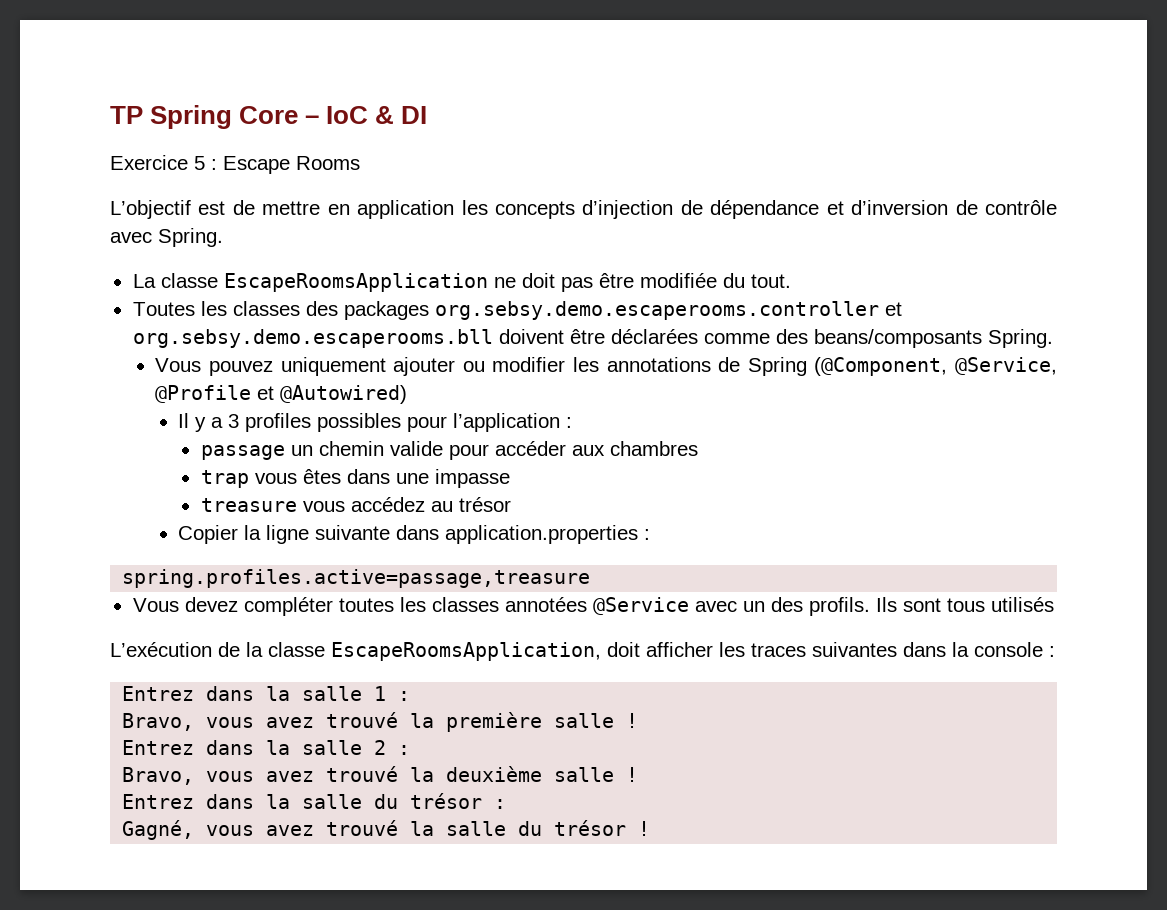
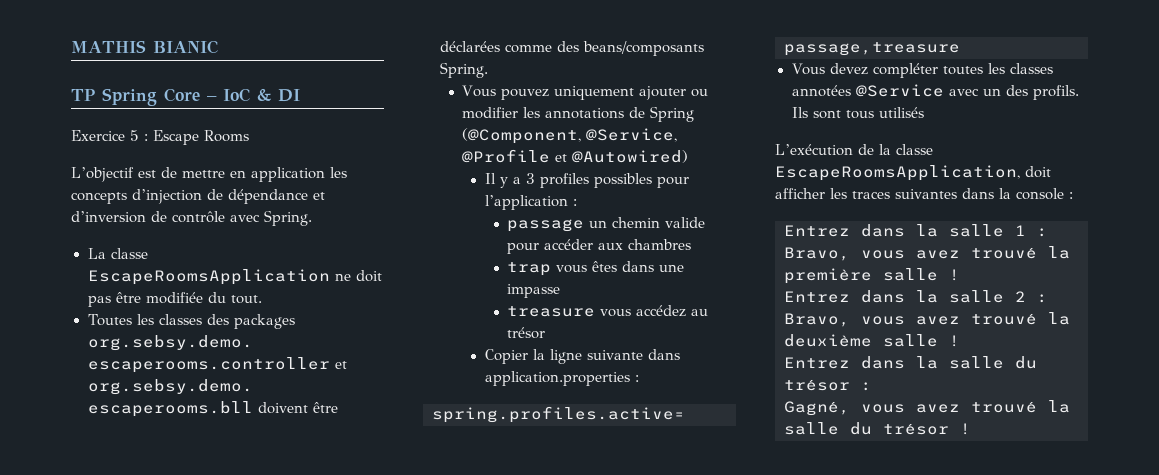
(110, 115) none -> [71,40,218,54] MATHIS BIANIC //

